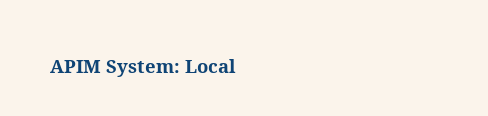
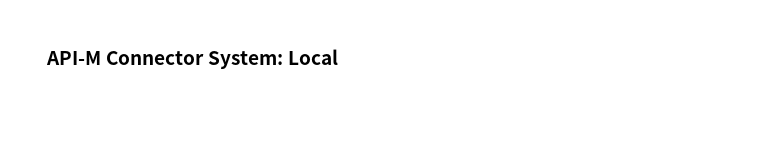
[50,60,101,73] APIM -> [46,51,205,65] API-M Connector

